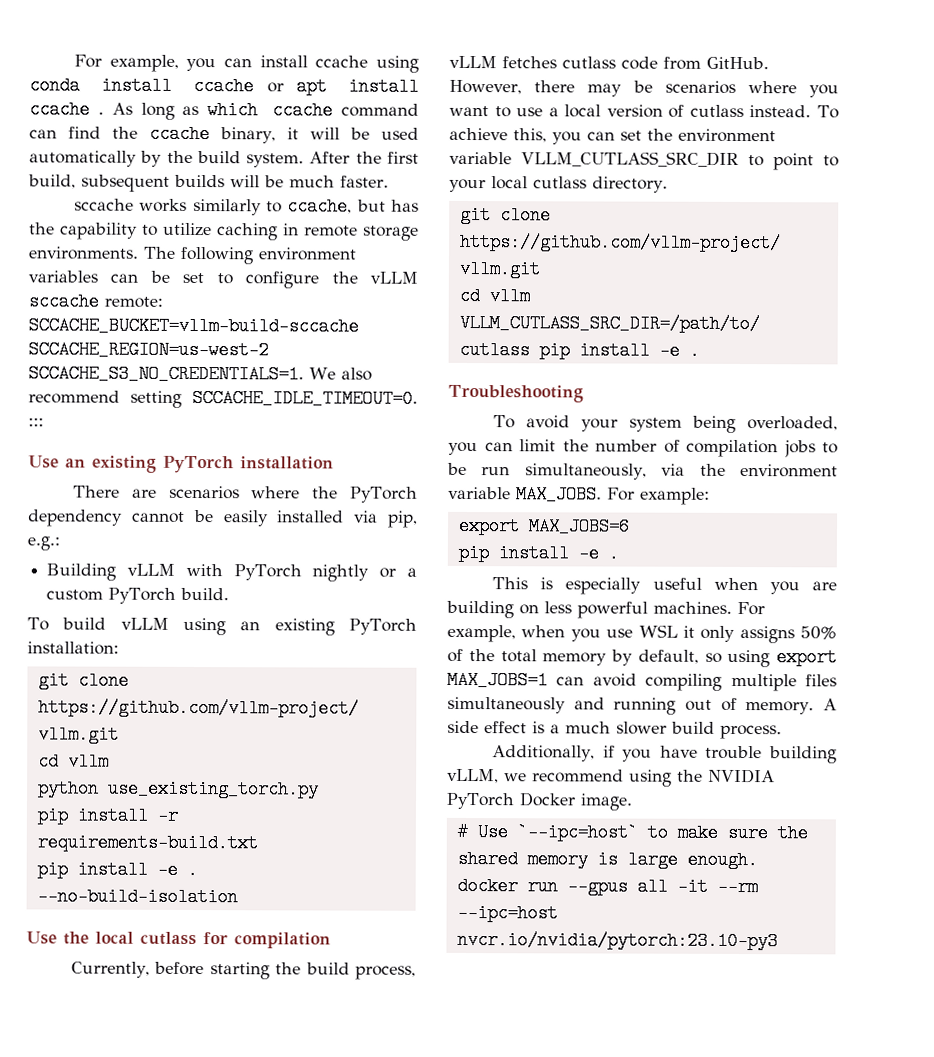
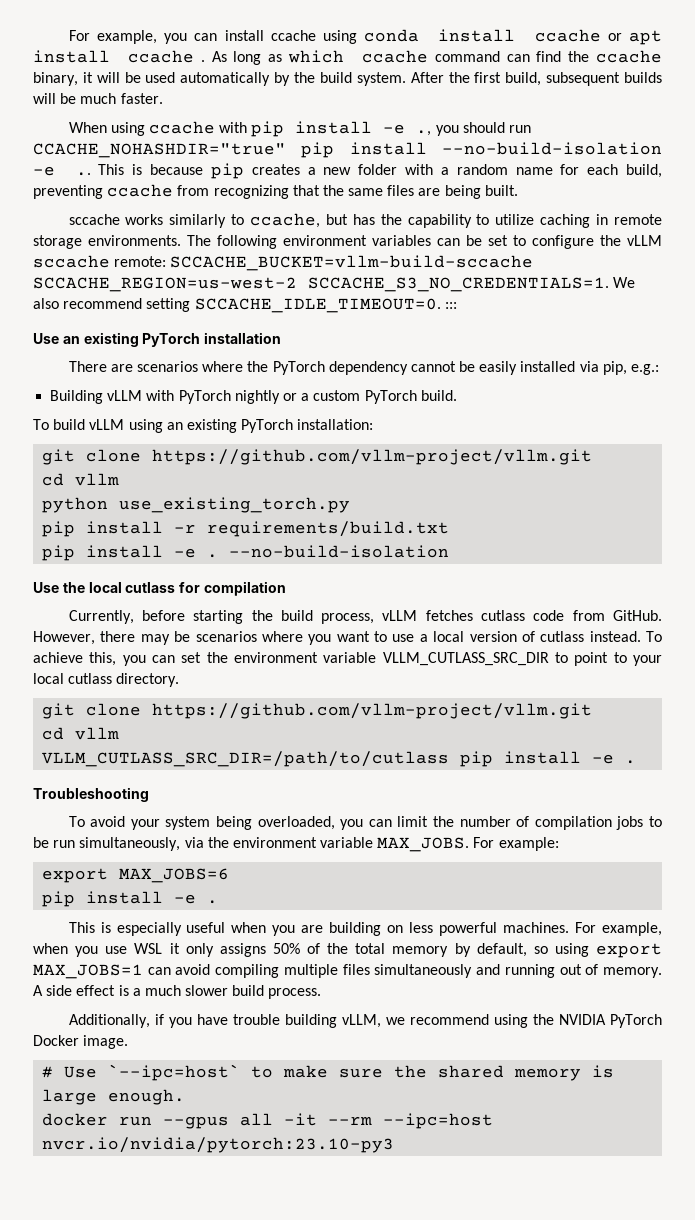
(389, 181) none -> [68,121,531,137] [33,142,662,158] [33,163,662,179] [33,184,518,199] // When using ccache with pip install -e ., you should run CCACHE_NOHASHDIR="true" pip install --no-build-isolation -e .. This is because pip creates a new folder with a random name for each build, preventing ccache from recognizing that the same files are being built.
[36,833,258,853] requirements-build.txt -> [207,521,450,537] requirements/build.txt

